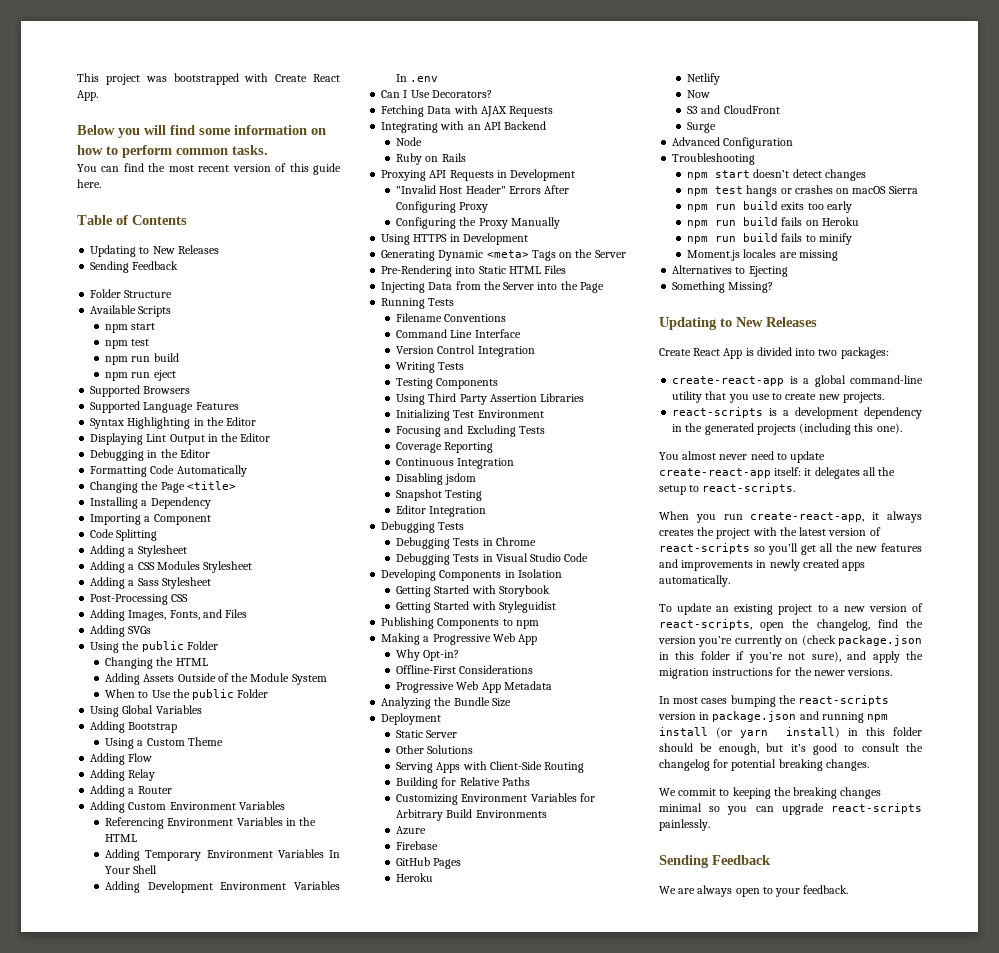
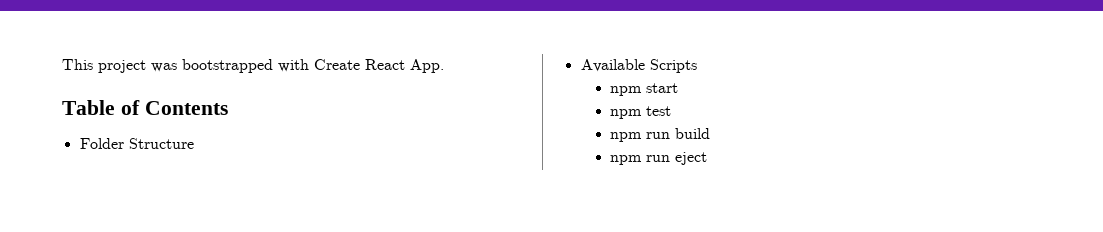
[77,125,326,138] [77,145,268,158] [77,163,341,175] [77,179,101,188] [77,215,187,225] [90,245,219,257] [90,261,179,273] Below you will find some information on how to perform common tasks. // You can find the most recent version of this guide here. // Table of Contents // Updating to New Releases // Sending Feedback -> [62,100,228,115] Table of Contents
[90,385,191,397] [90,401,239,413] [90,417,257,429] [90,433,271,445] [90,449,210,461] [90,465,247,477] [90,481,236,493] [90,497,211,509] [90,514,211,525] [90,529,158,541] [90,545,187,557] [90,561,253,573] [90,577,211,589] [90,594,189,605] [90,609,248,621] [90,625,152,637] [90,641,218,653] [105,657,208,669] [105,673,327,685] [105,689,269,700] [90,705,202,717] [90,721,178,733] [105,737,223,749] [90,753,153,765] [90,769,156,781] [90,785,172,797] [90,801,285,813] [105,817,317,829] [105,834,138,842] [105,849,340,861] [105,865,158,874] [105,881,340,893] [396,74,439,82] [381,90,492,98] [381,105,554,117] [381,121,547,133] [396,137,423,146] [396,153,466,165] [381,169,576,181] [396,185,570,194] [396,201,489,213] [396,217,560,229] [381,233,528,245] [381,249,626,261] [381,265,567,277] [381,281,604,293] [381,298,455,309] [396,313,507,322] [396,329,521,338] [396,345,535,357] [396,362,465,373] [396,378,499,389] [396,393,585,405] [396,409,544,421] [396,425,545,437] [396,442,494,453] [396,458,515,469] [396,473,477,485] [396,489,483,501] [396,505,487,517] [381,521,465,533] [396,537,536,549] [396,553,589,565] [381,569,562,581] [396,585,550,597] [396,601,556,613] [381,617,539,629] [381,633,538,645] [396,649,460,661] [396,665,534,674] [396,681,552,693] [381,697,511,709] [381,713,442,725] [396,730,458,738] [396,745,474,754] [396,761,585,773] [396,777,530,789] [396,793,595,805] [396,809,547,821] [396,826,427,835] [396,841,439,850] [396,857,462,869] [396,873,434,882] [687,73,721,85] [687,90,711,98] [687,105,780,114] [687,122,717,133] [672,137,794,149] [672,153,756,165] [687,169,866,181] [687,185,918,197] [687,201,852,213] [687,217,859,228] [687,233,852,245] [687,249,838,261] [672,265,788,277] [672,281,774,293] [659,317,817,330] [659,347,889,359] [672,375,923,387] [672,391,884,403] [672,407,922,419] [672,423,902,435] [659,451,826,463] [659,467,896,479] [659,483,796,495] [659,511,922,523] [659,527,881,539] [659,543,922,555] [659,559,866,571] [659,575,730,587] [659,603,923,615] [659,619,923,631] [658,635,922,647] [659,651,923,663] [659,667,893,679] [659,695,890,707] [658,711,889,723] [659,727,922,738] [659,743,923,755] [659,759,869,771] [659,787,882,799] [659,803,922,815] [659,819,710,831] [659,855,771,868] [659,885,849,897] // Supported Browsers // Supported Language Features // Syntax Highlighting in the Editor // Displaying Lint Output in the Editor // Debugging in the Editor // Formatting Code Automatically // Changing the Page <title> // Installing a Dependency // Importing a Component // Code Splitting // Adding a Stylesheet // Adding a CSS Modules Stylesheet // Adding a Sass Stylesheet // Post-Processing CSS // Adding Images, Fonts, and Files // Adding SVGs // Using the public Folder // Changing the HTML // Adding Assets Outside of the Module System // When to Use the public Folder // Using Global Variables // Adding Bootstrap // Using a Custom Theme // Adding Flow // Adding Relay // Adding a Router // Adding Custom Environment Variables // Referencing Environment Variables in the HTML // Adding Temporary Environment Variables In Your Shell // Adding Development Environment Variables In .env // Can I Use Decorators? // Fetching Data with AJAX Requests // Integrating with an API Backend // Node // Ruby on Rails // Proxying API Requests in Development // "Invalid Host Header" Errors After Configuring Proxy // Configuring the Proxy Manually // Using HTTPS in Development // Generating Dynamic <meta> Tags on the Server // Pre-Rendering into Static HTML Files // Injecting Data from the Server into the Page // Running Tests // Filename Conventions // Command Line Interface // Version Control Integration // Writing Tests // Testing Components // Using Third Party Assertion Libraries // Initializing Test Environment // Focusing and Excluding Tests // Coverage Reporting // Continuous Integration // Disabling jsdom // Snapshot Testing // Editor Integration // Debugging Tests // Debugging Tests in Chrome // Debugging Tests in Visual Studio Code // Developing Components in Isolation // Getting Started with Storybook // Getting Started with Styleguidist // Publishing Components to npm // Making a Progressive Web App // Why Opt-in? // Offline-First Considerations // Progressive Web App Metadata // Analyzing the Bundle Size // Deployment // Static Server // Other Solutions // Serving Apps with Client-Side Routing // Building for Relative Paths // Customizing Environment Variables for Arbitrary Build Environments // Azure // Firebase // GitHub Pages // Heroku // Netlify // Now // S3 and CloudFront // Surge // Advanced Configuration // Troubleshooting // npm start doesn’t detect changes // npm test hangs or crashes on macOS Sierra // npm run build exits too early // npm run build fails on Heroku // npm run build fails to minify // Moment.js locales are missing // Alternatives to Ejecting // Something Missing? // Updating to New Releases // Create React App is divided into two packages: // create-react-app is a global command-line utility that you use to create new projects. // react-scripts is a development dependency in the generated projects (including this one). // You almost never need to update create-react-app itself: it delegates all the setup to react-scripts. // When you run create-react-app, it always creates the project with the latest version of react-scripts so you’ll get all the new features and improvements in newly created apps automatically. // To update an existing project to a new version of react-scripts, open the changelog, find the version you’re currently on (check package.json in this folder if you’re not sure), and apply the migration instructions for the newer versions. // In most cases bumping the react-scripts version in package.json and running npm install (or yarn install) in this folder should be enough, but it’s good to consult the changelog for potential breaking changes. // We commit to keeping the breaking changes minimal so you can upgrade react-scripts painlessly. // Sending Feedback // We are always open to your feedback. -> (708, 158) none

